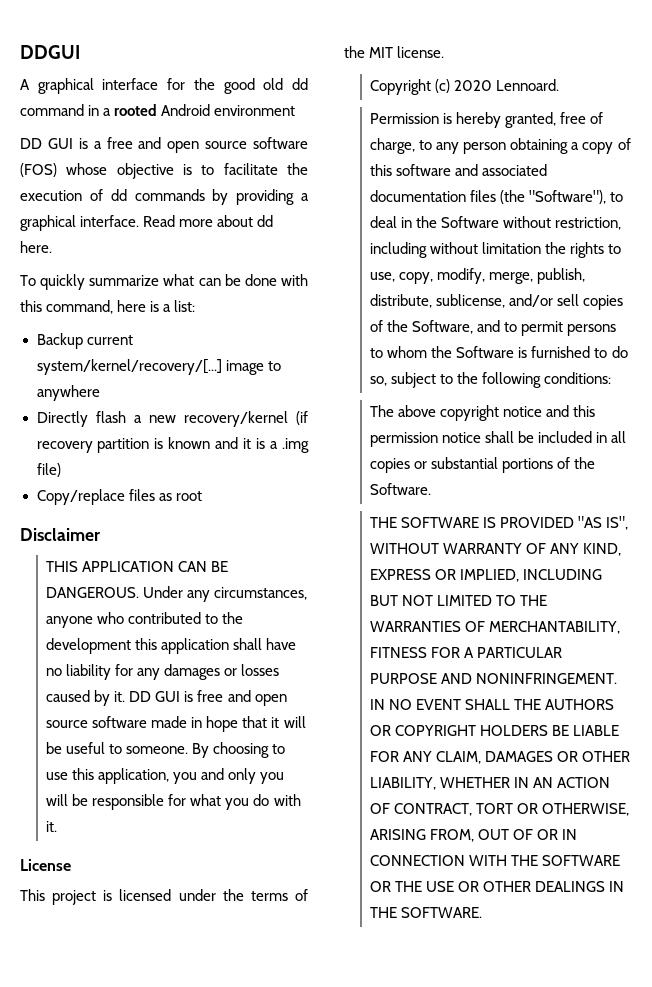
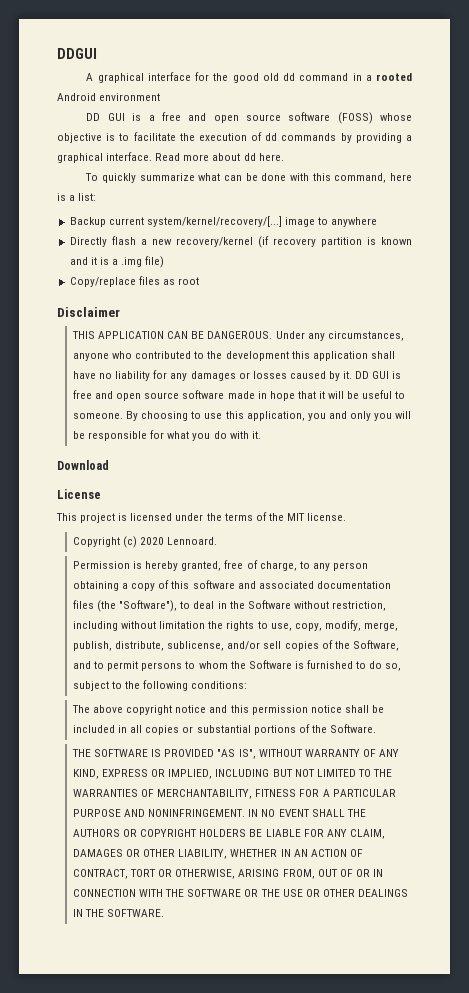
[20,163,57,177] (FOS) -> [337,112,373,124] (FOSS)
(58, 826) none -> [57,460,109,470] // Download

